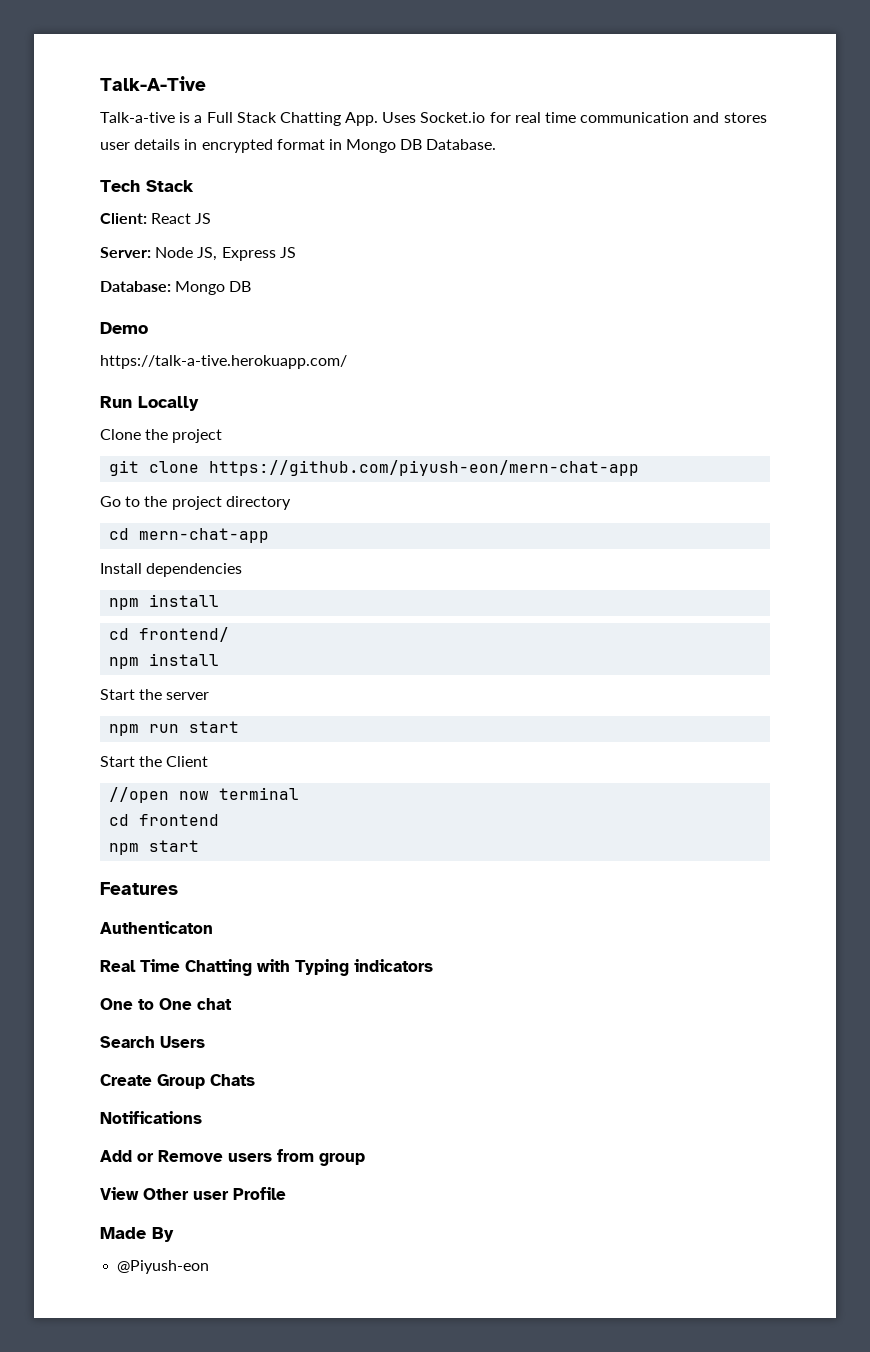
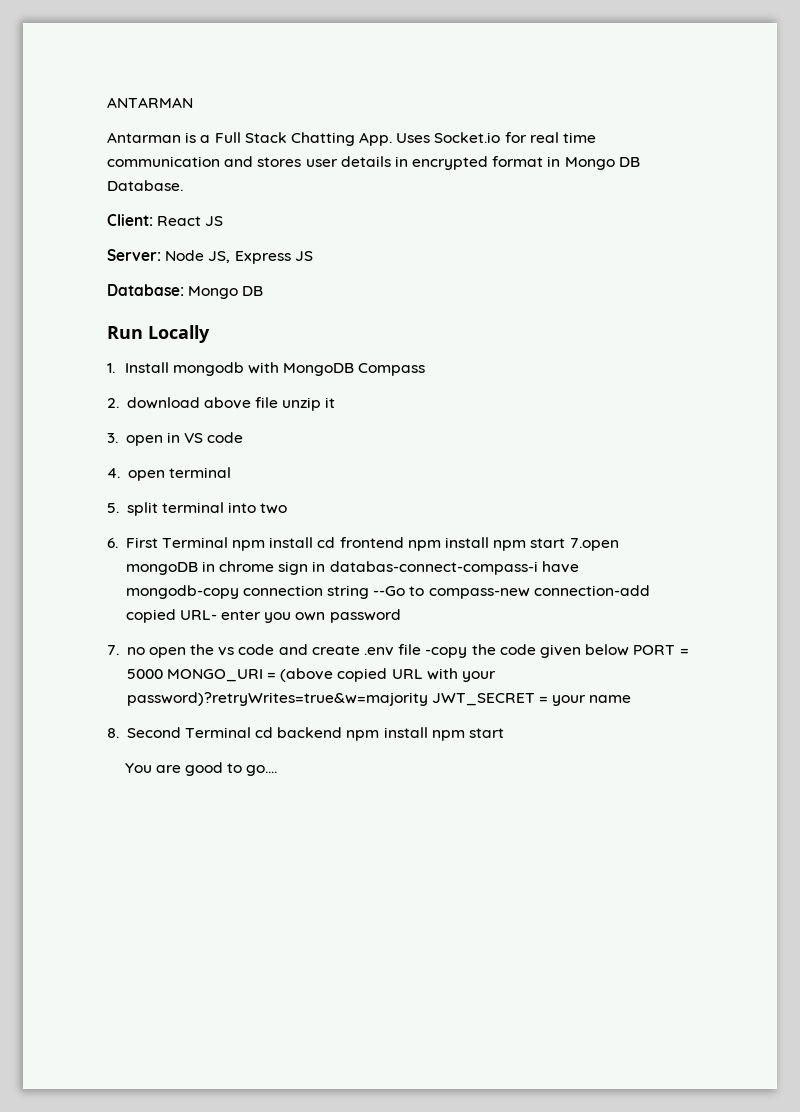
[100,76,206,91] [100,112,175,123] Talk-A-Tive // Talk-a-tive -> [107,97,193,108] [107,132,181,143] ANTARMAN // Antarman
[100,180,194,192] // Tech Stack -> (183, 185) none
[100,322,148,334] [100,355,347,369] // Demo // https://talk-a-tive.herokuapp.com/ -> (264, 291) none
[100,429,223,443] [109,460,640,476] [100,496,291,510] [109,528,270,543] [100,563,243,577] [109,594,220,610] [109,627,230,642] [109,653,220,669] [100,689,210,700] [109,721,240,736] [100,756,209,767] [109,787,300,803] [109,814,220,826] [109,840,200,855] [100,882,178,895] [100,921,213,934] [100,959,433,976] [100,998,232,1010] [100,1036,205,1048] [100,1074,255,1089] [100,1111,202,1124] [100,1149,365,1166] [100,1187,286,1200] [100,1227,174,1242] [117,1260,210,1274] Clone the project // git clone https://github.com/piyush-eon/mern-chat-app // Go to the project directory // cd mern-chat-app // Install dependencies // npm install // cd frontend/ // npm install // Start the server // npm run start // Start the Client // //open now terminal // cd frontend // npm start // Features // Authenticaton // Real Time Chatting with Typing indicators // One to One chat // Search Users // Create Group Chats // Notifications // Add or Remove users from group // View Other user Profile // Made By // @Piyush-eon -> [107,362,426,376] [107,397,336,411] [107,432,244,446] [107,467,231,481] [107,502,288,516] [107,537,619,551] [125,561,579,575] [125,585,650,599] [125,609,401,623] [107,644,689,658] [126,668,497,682] [126,692,632,706] [107,727,505,741] [124,762,278,776] 1. Install mongodb with MongoDB Compass // 2. download above file unzip it // 3. open in VS code // 4. open terminal // 5. split terminal into two // 6. First Terminal npm install cd frontend npm install npm start 7.open mongoDB in chrome sign in databas-connect-compass-i have mongodb-copy connection string --Go to compass-new connection-add copied URL- enter you own password // 7. no open the vs code and create .env file -copy the code given below PORT = 5000 MONGO_URI = (above copied URL with your password)?retryWrites=true&w=majority JWT_SECRET = your name // 8. Second Terminal cd backend npm install npm start // You are good to go....

